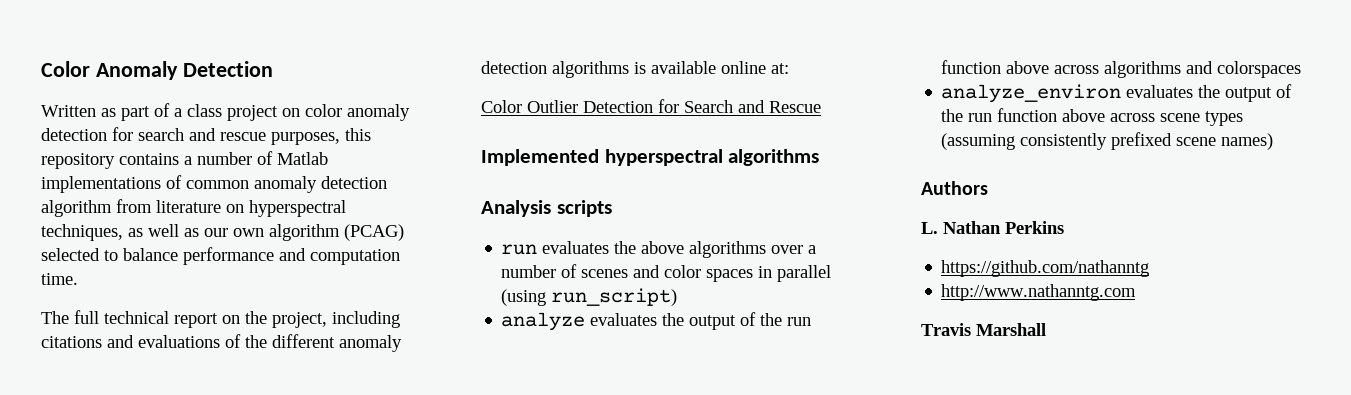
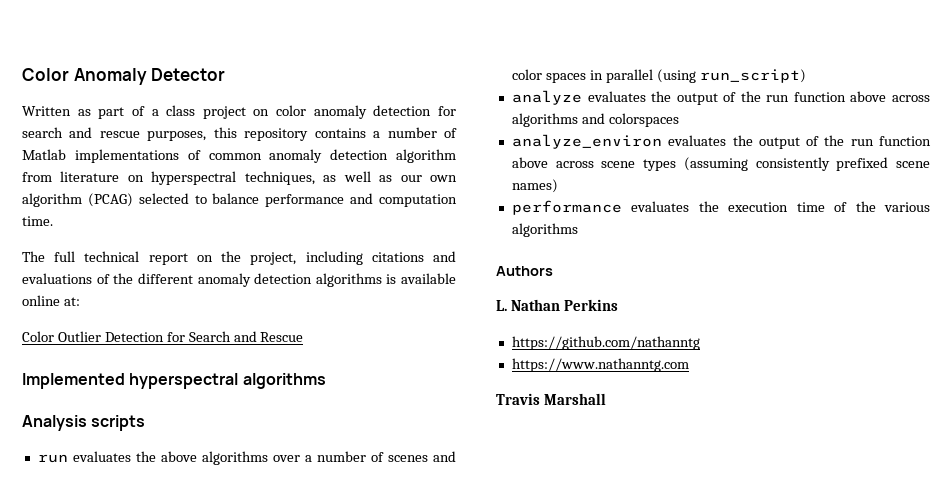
[182,61,273,77] Detection -> [151,68,226,81] Detector
(1274, 141) none -> [511,200,931,215] [511,223,578,237] // performance evaluates the execution time of the various algorithms
[941,284,1137,301] http://www.nathanntg.com -> [511,358,689,372] https://www.nathanntg.com

